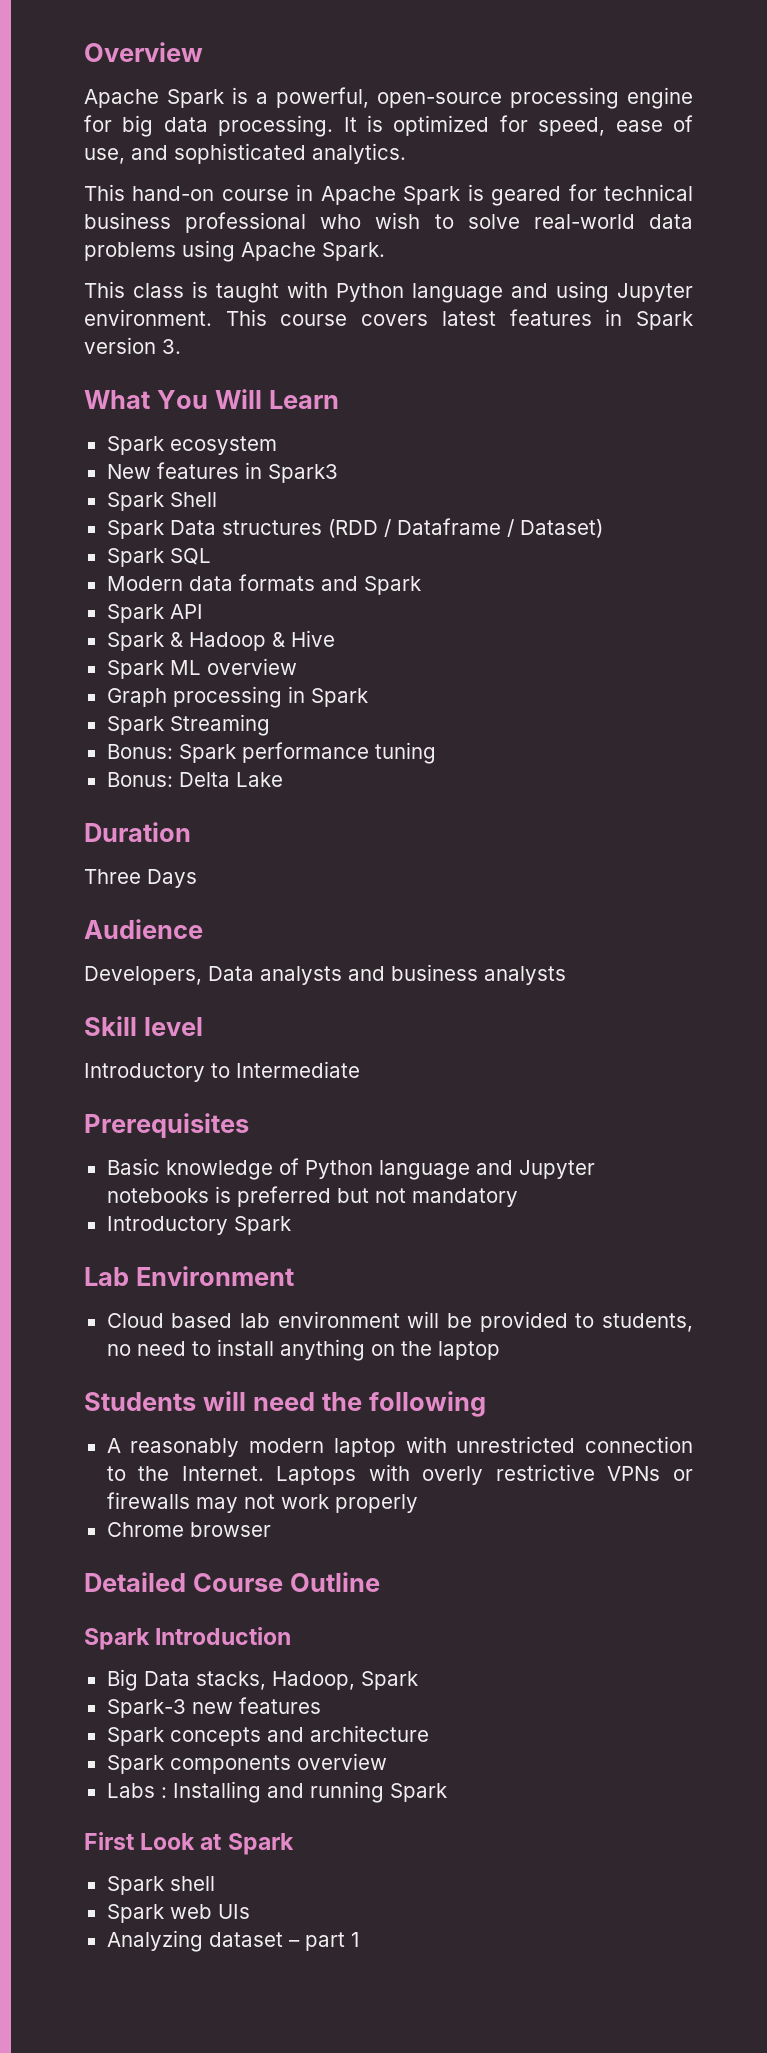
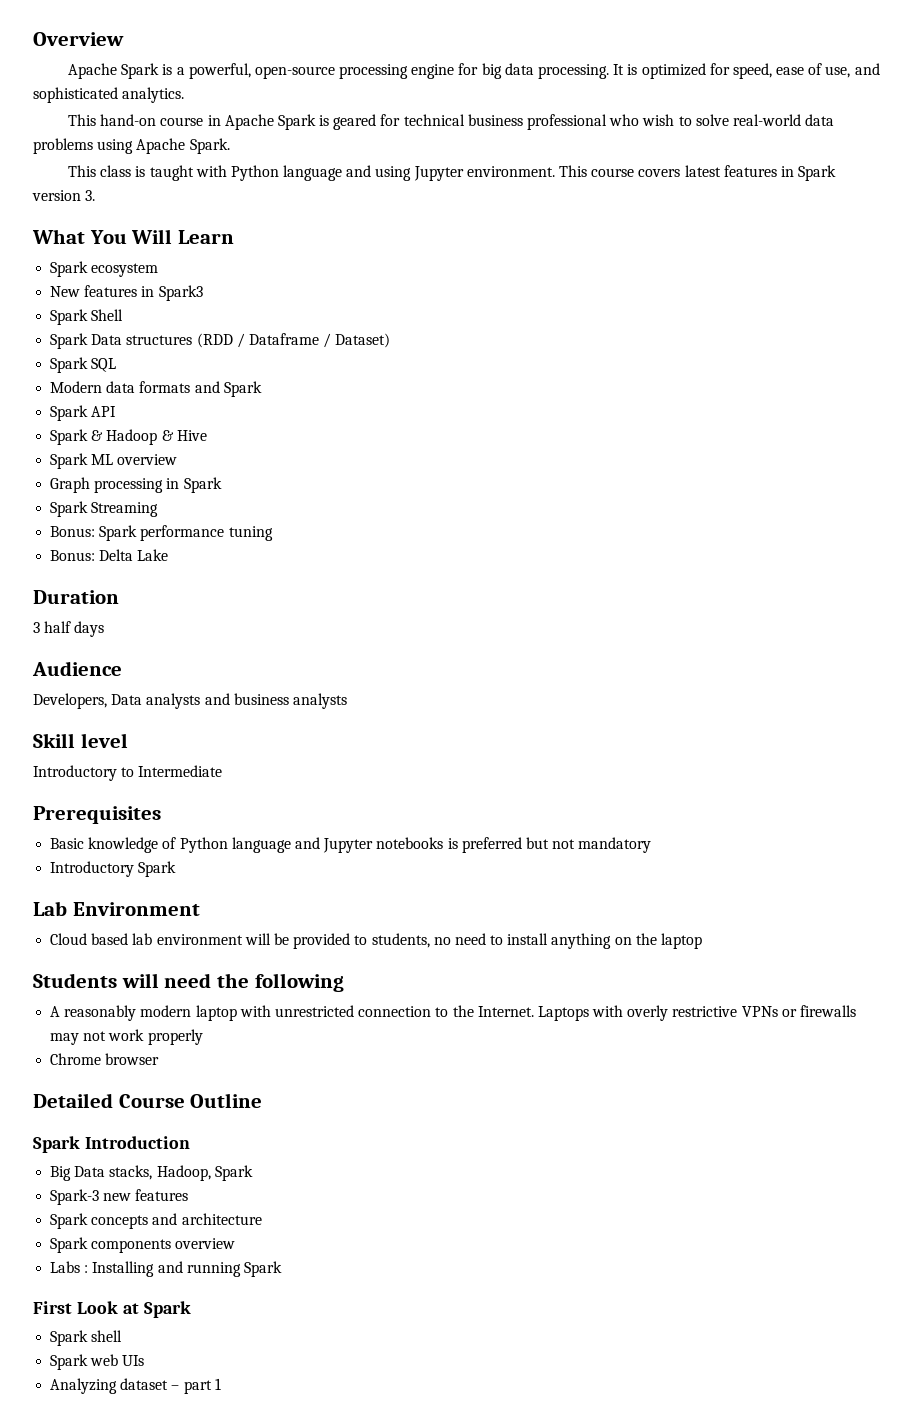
[84,869,197,888] Three Days -> [33,621,105,637] 3 half days

